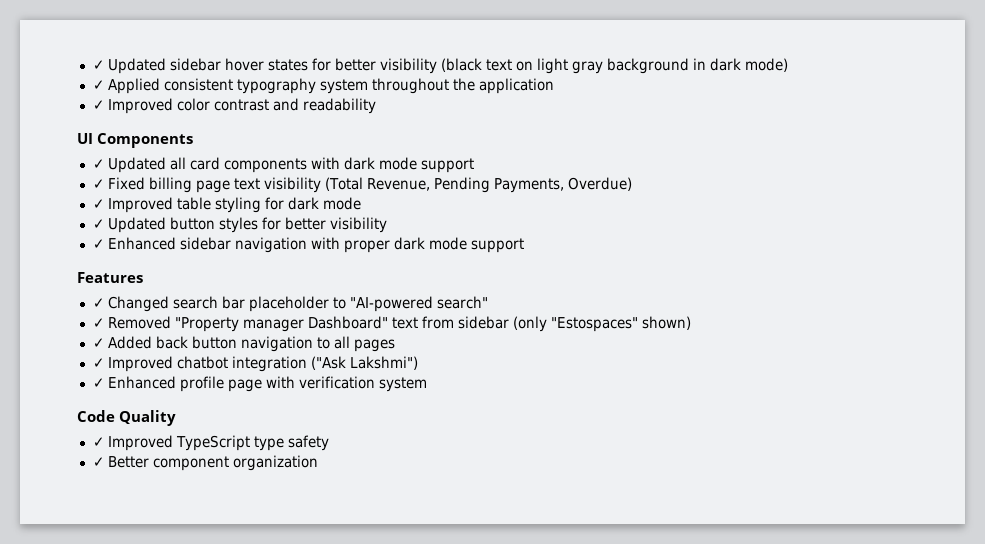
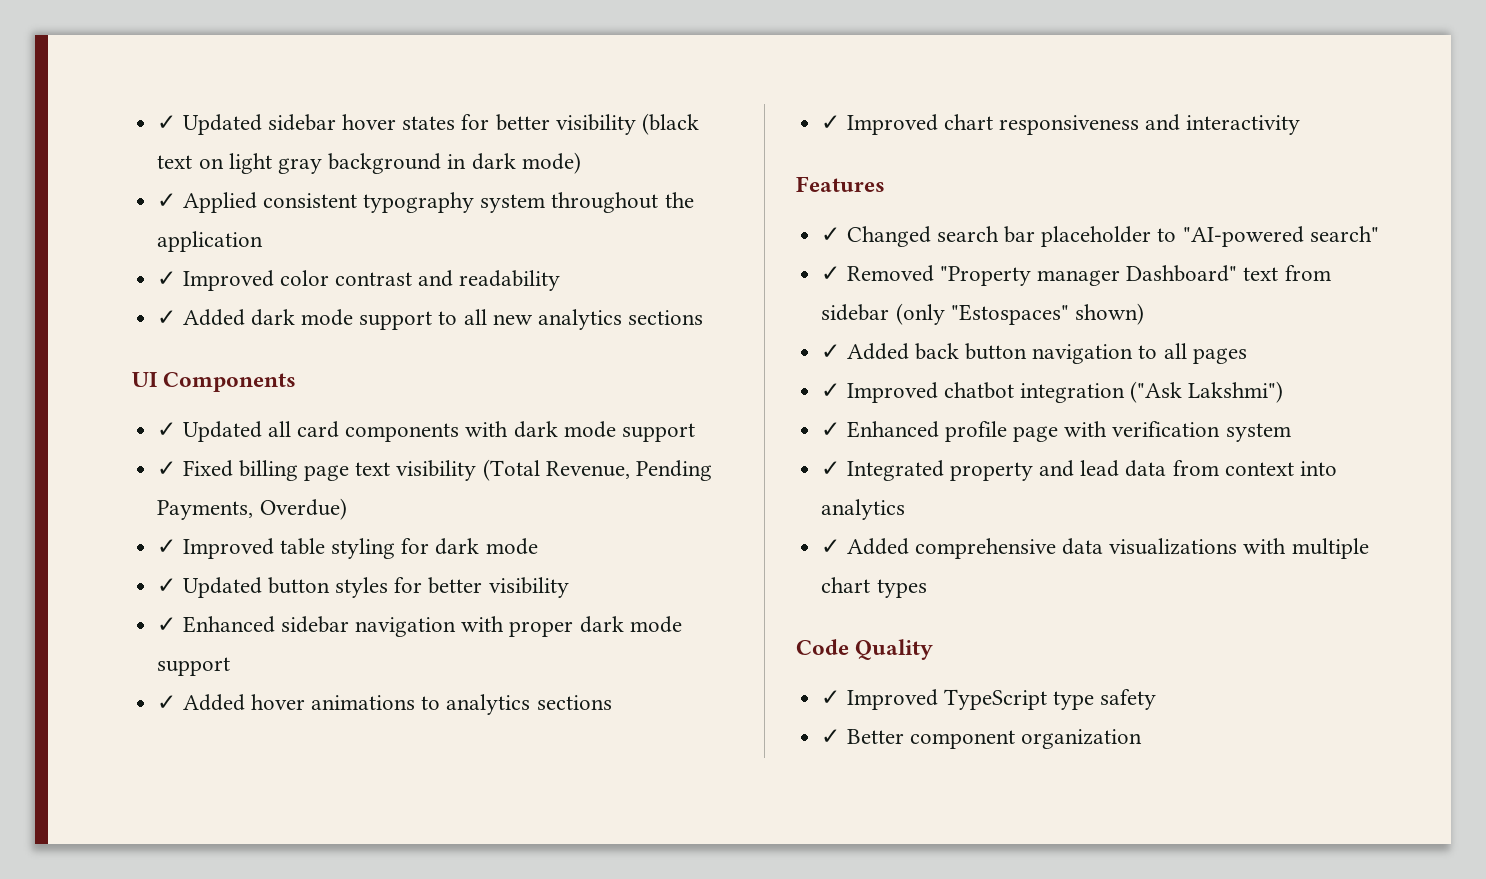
(376, 106) none -> [157,309,704,330] // ✓ Added dark mode support to all new analytics sections
(524, 245) none -> [157,694,612,715] [821,114,1301,135] // ✓ Added hover animations to analytics sections // ✓ Improved chart responsiveness and interactivity
(427, 384) none -> [821,460,1337,481] [821,499,906,520] [821,538,1369,559] [821,577,927,598] // ✓ Integrated property and lead data from context into analytics // ✓ Added comprehensive data visualizations with multiple chart types

